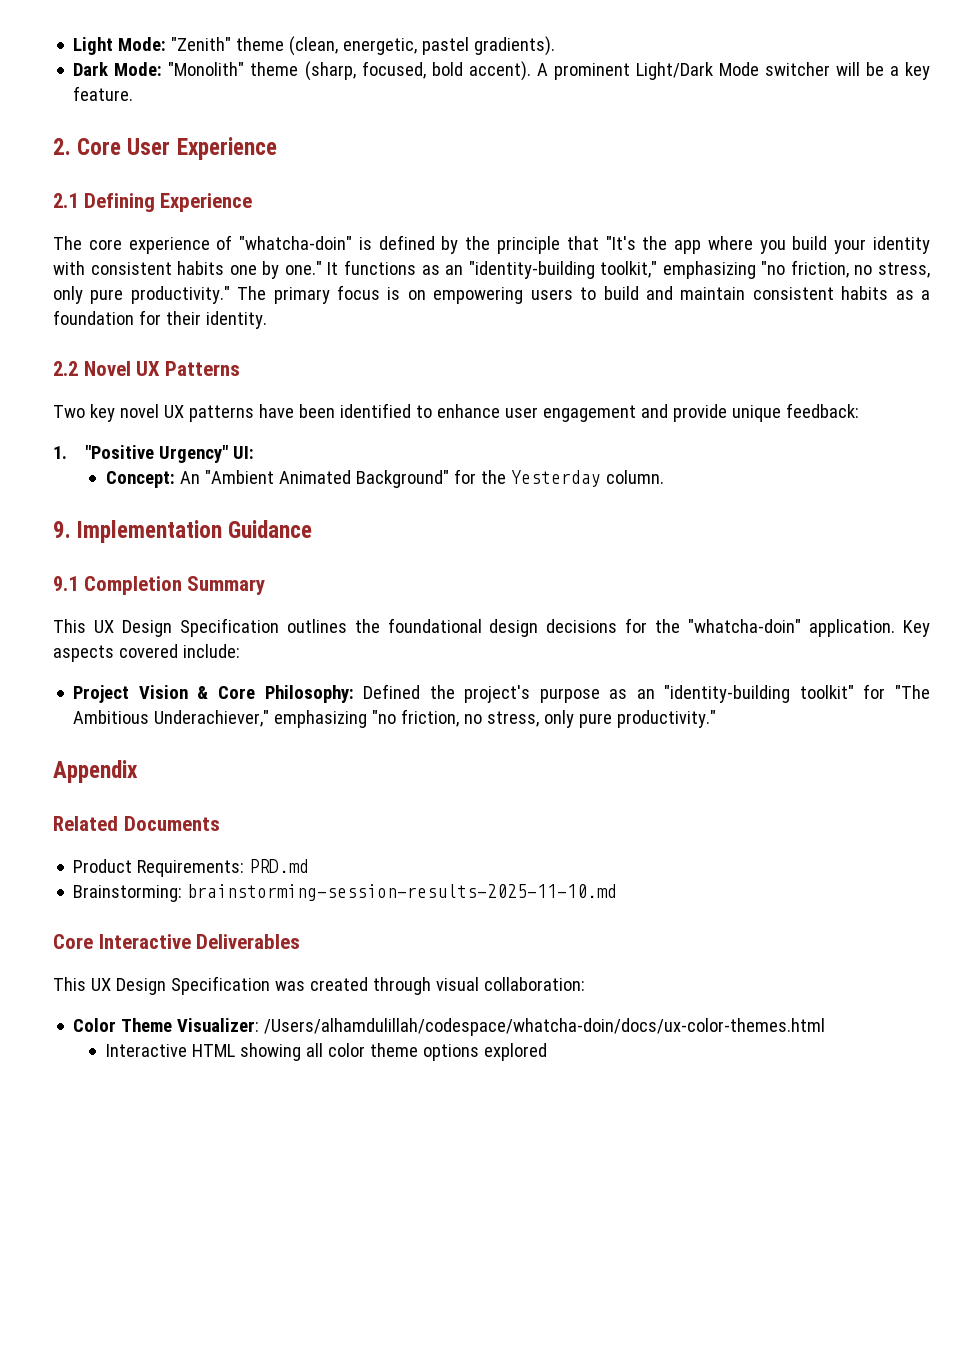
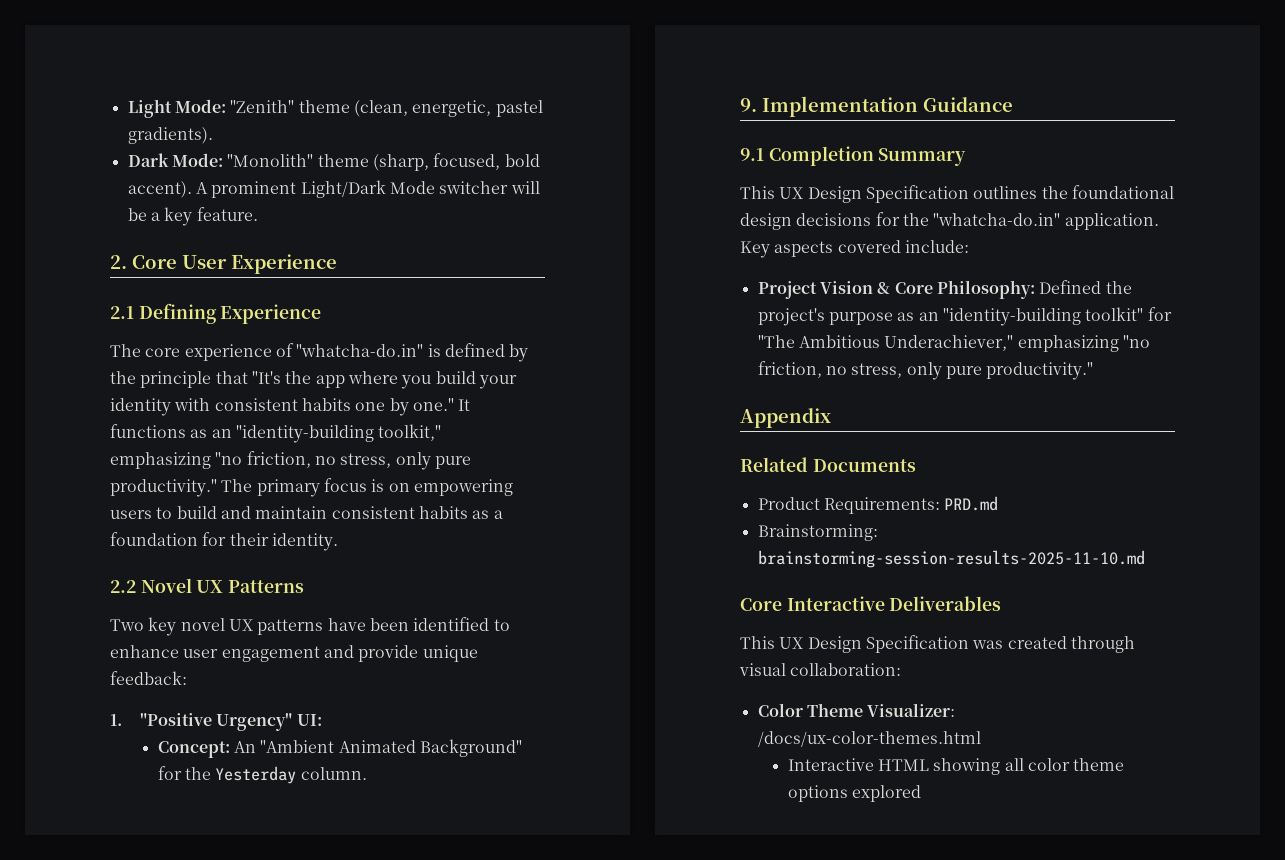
[239,236,353,250] "whatcha-doin" -> [296,344,424,357] "whatcha-do.in"
[688,619,802,633] "whatcha-doin" -> [933,213,1061,226] "whatcha-do.in"
[264,1018,826,1036] /Users/alhamdulillah/codespace/whatcha-doin/docs/ux-color-themes.html -> [757,731,981,747] /docs/ux-color-themes.html

